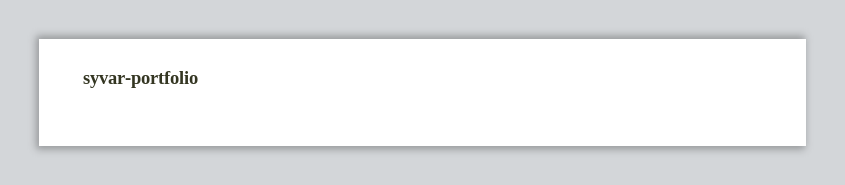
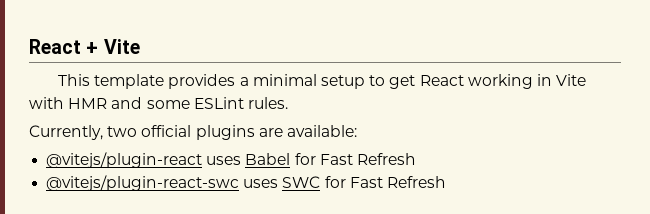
[83,71,198,88] syvar-portfolio -> [29,39,140,54] [58,74,587,89] [29,97,288,109] [29,125,357,140] [46,152,416,168] [46,175,446,191] React + Vite // This template provides a minimal setup to get React working in Vite with HMR and some ESLint rules. // Currently, two official plugins are available: // @vitejs/plugin-react uses Babel for Fast Refresh // @vitejs/plugin-react-swc uses SWC for Fast Refresh

